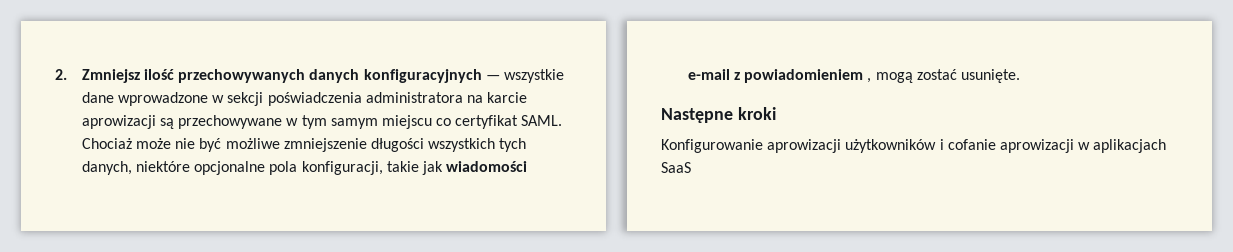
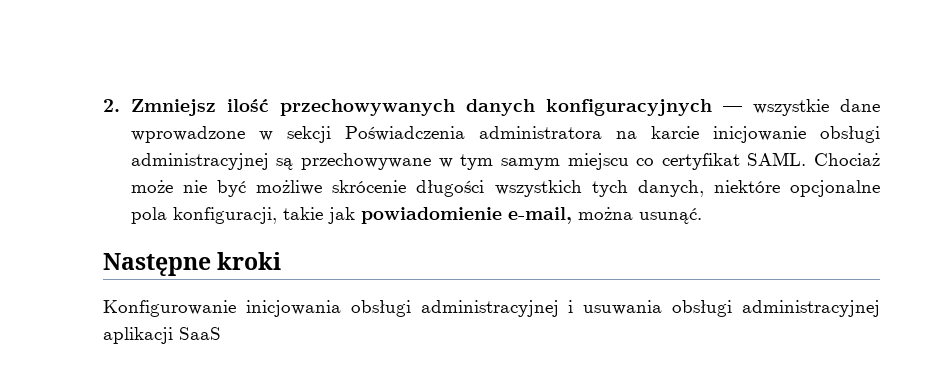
[267,92,362,106] poświadczenia -> [344,126,465,141] Poświadczenia
[81,115,156,129] aprowizacji -> [712,126,881,143] [130,153,269,170] inicjowanie obsługi administracyjnej
[283,138,367,152] zmniejszenie -> [332,180,407,193] skrócenie
[446,161,528,172] [687,69,1020,83] [661,107,776,123] [661,139,1167,153] wiadomości e-mail z powiadomieniem , mogą zostać usunięte. // Następne kroki // Konfigurowanie aprowizacji użytkowników i cofanie aprowizacji w aplikacjach -> [360,207,702,224] [103,252,282,276] [103,300,880,317] [103,327,173,344] powiadomienie e-mail, można usunąć. // Następne kroki // Konfigurowanie inicjowania obsługi administracyjnej i usuwania obsługi administracyjnej aplikacji

